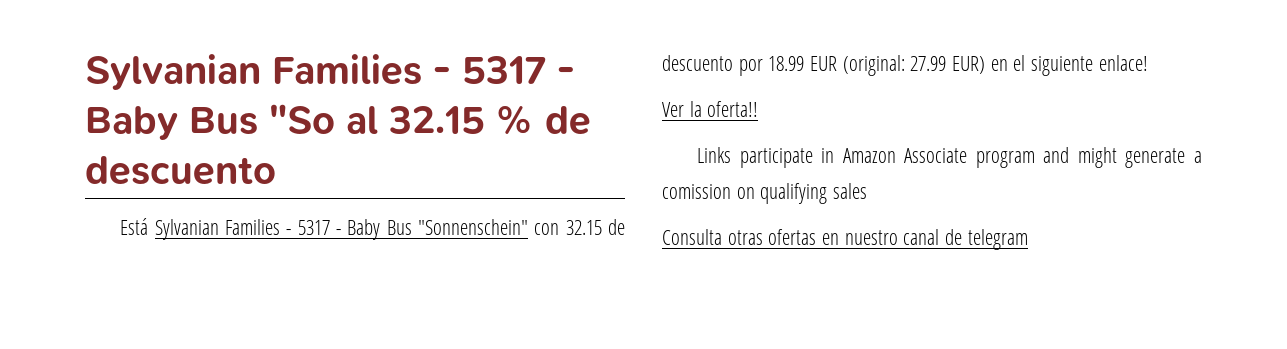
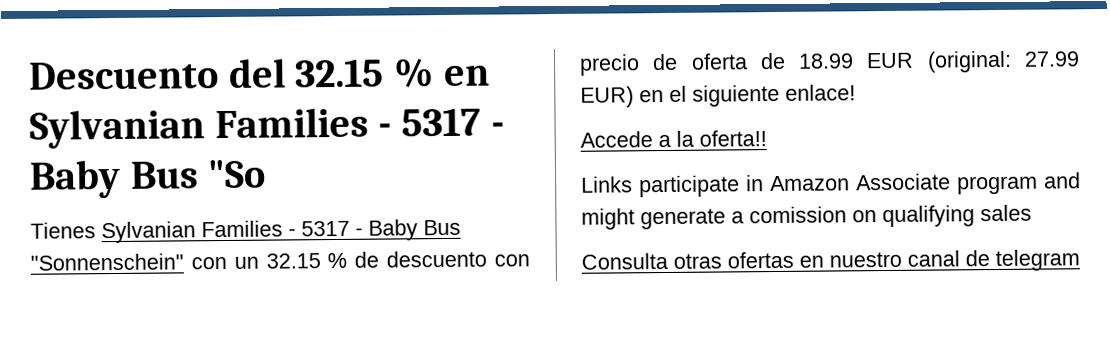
(85, 72) none -> [28,58,490,90] Descuento del 32.15 % en
[346,104,591,136] [85,156,276,185] [120,218,149,235] al 32.15 % de descuento // Está -> [30,222,96,239] // Tienes
[565,219,625,235] [662,55,763,76] 32.15 de descuento por -> [233,250,530,269] [579,52,786,76] un 32.15 % de descuento con precio de oferta de
[662,102,684,117] Ver -> [580,131,671,148] Accede a

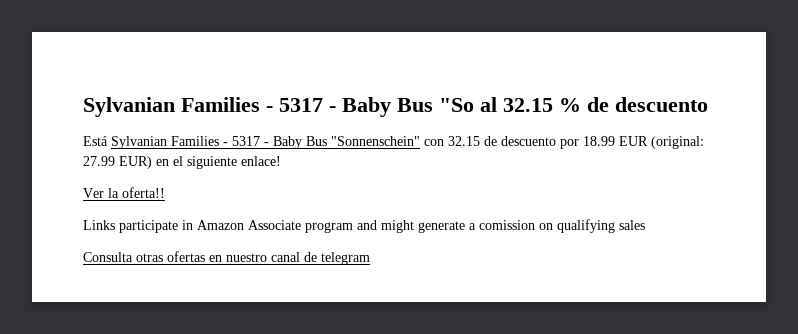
[28,58,490,90] Descuento del 32.15 % en -> (83, 107) none
[30,222,96,239] // Tienes -> [480,97,708,112] [83,136,108,146] al 32.15 % de descuento // Está
[233,250,530,269] [579,52,786,76] un 32.15 % de descuento con precio de oferta de -> [448,136,579,149] 32.15 de descuento por
[580,131,671,148] Accede a -> [83,188,104,198] Ver

